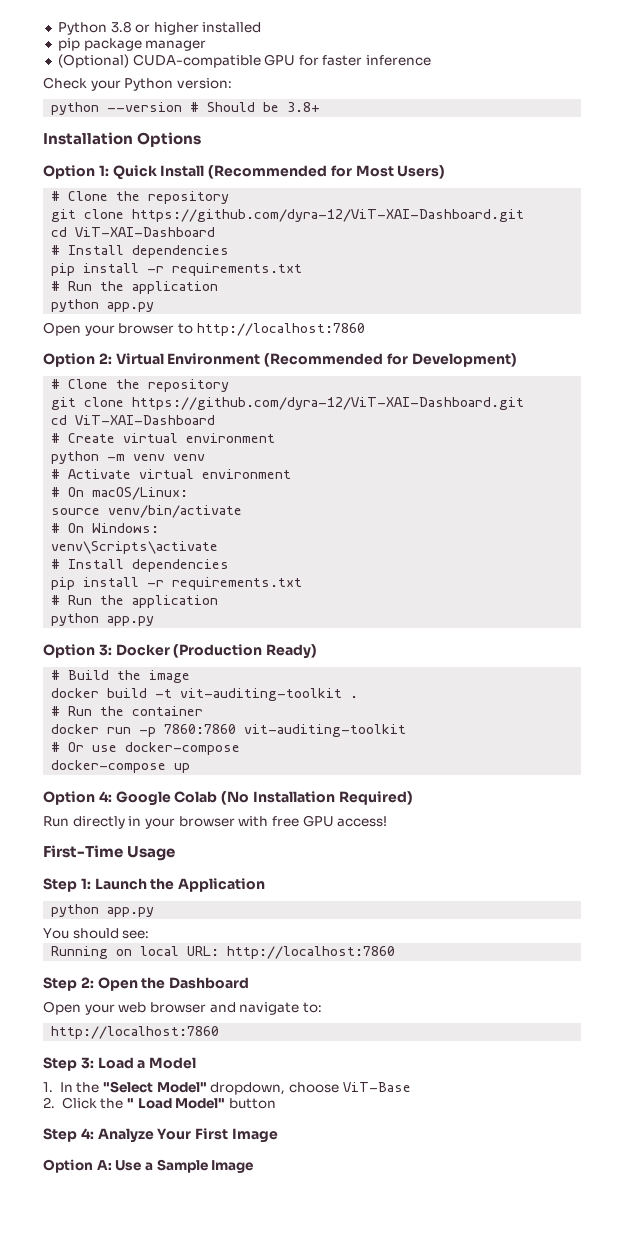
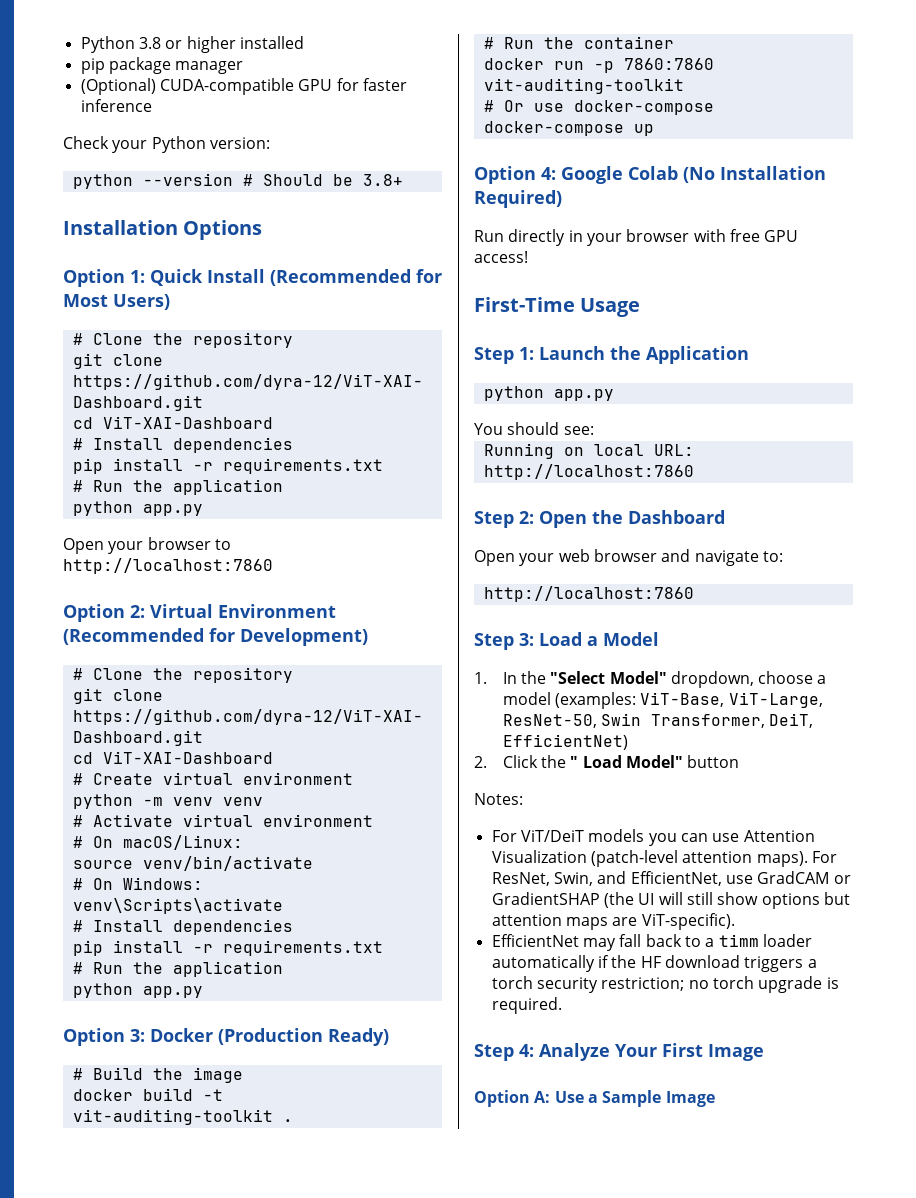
[342,1082,411,1092] ViT-Base -> [817,675,827,684] [502,692,823,709] [502,713,814,728] [502,734,628,750] a model (examples: ViT-Base, ViT-Large, ResNet-50, Swin Transformer, DeiT, EfficientNet)
(276, 1103) none -> [474,793,523,805] [491,829,815,846] [491,850,837,867] [491,871,851,886] [491,892,850,909] [491,913,735,930] [491,934,812,951] [491,955,817,972] [491,976,839,993] [491,997,562,1014] // Notes: // For ViT/DeiT models you can use Attention Visualization (patch-level attention maps). For ResNet, Swin, and EfficientNet, use GradCAM or GradientSHAP (the UI will still show options but attention maps are ViT-specific). // EfficientNet may fall back to a timm loader automatically if the HF download triggers a torch security restriction; no torch upgrade is required.

